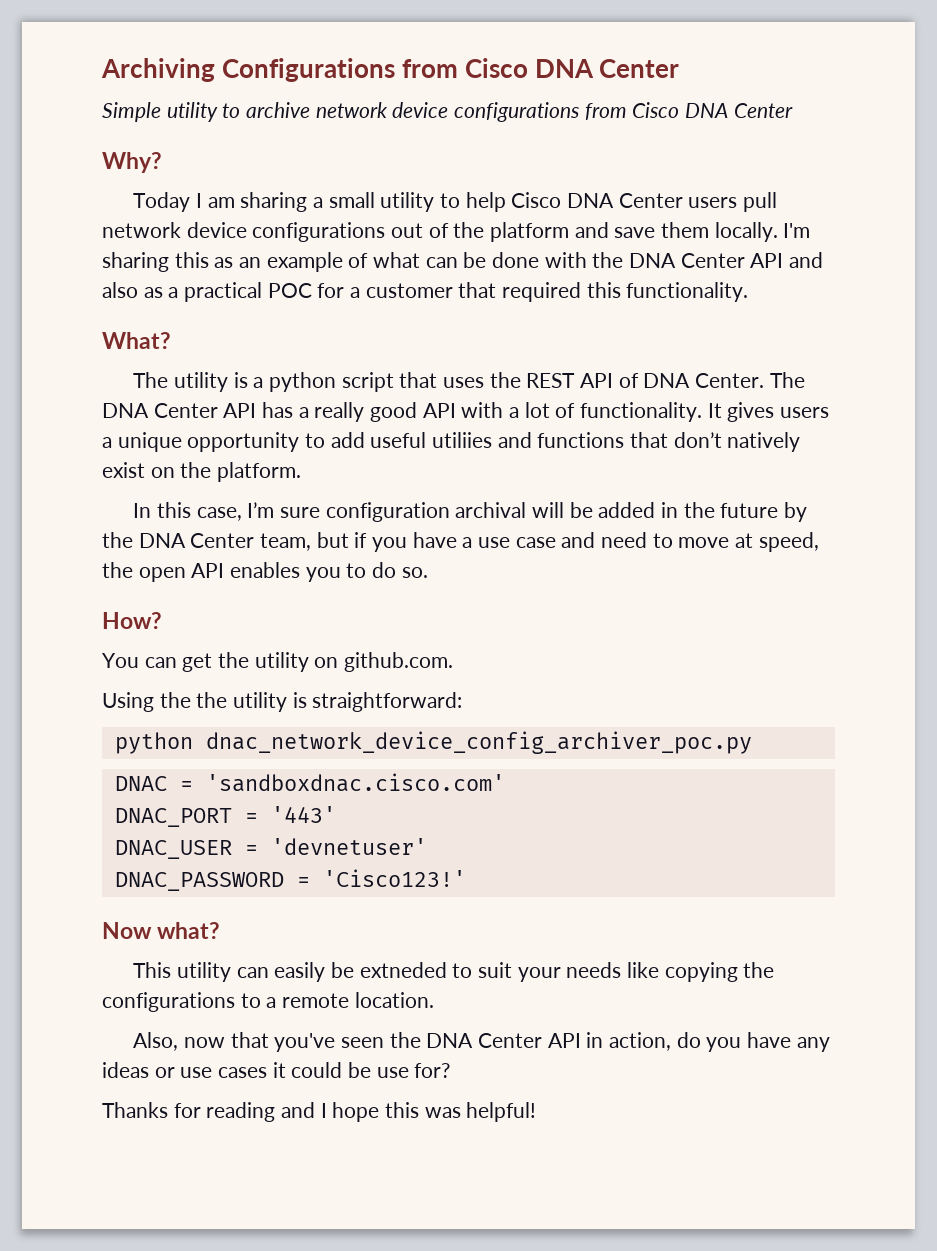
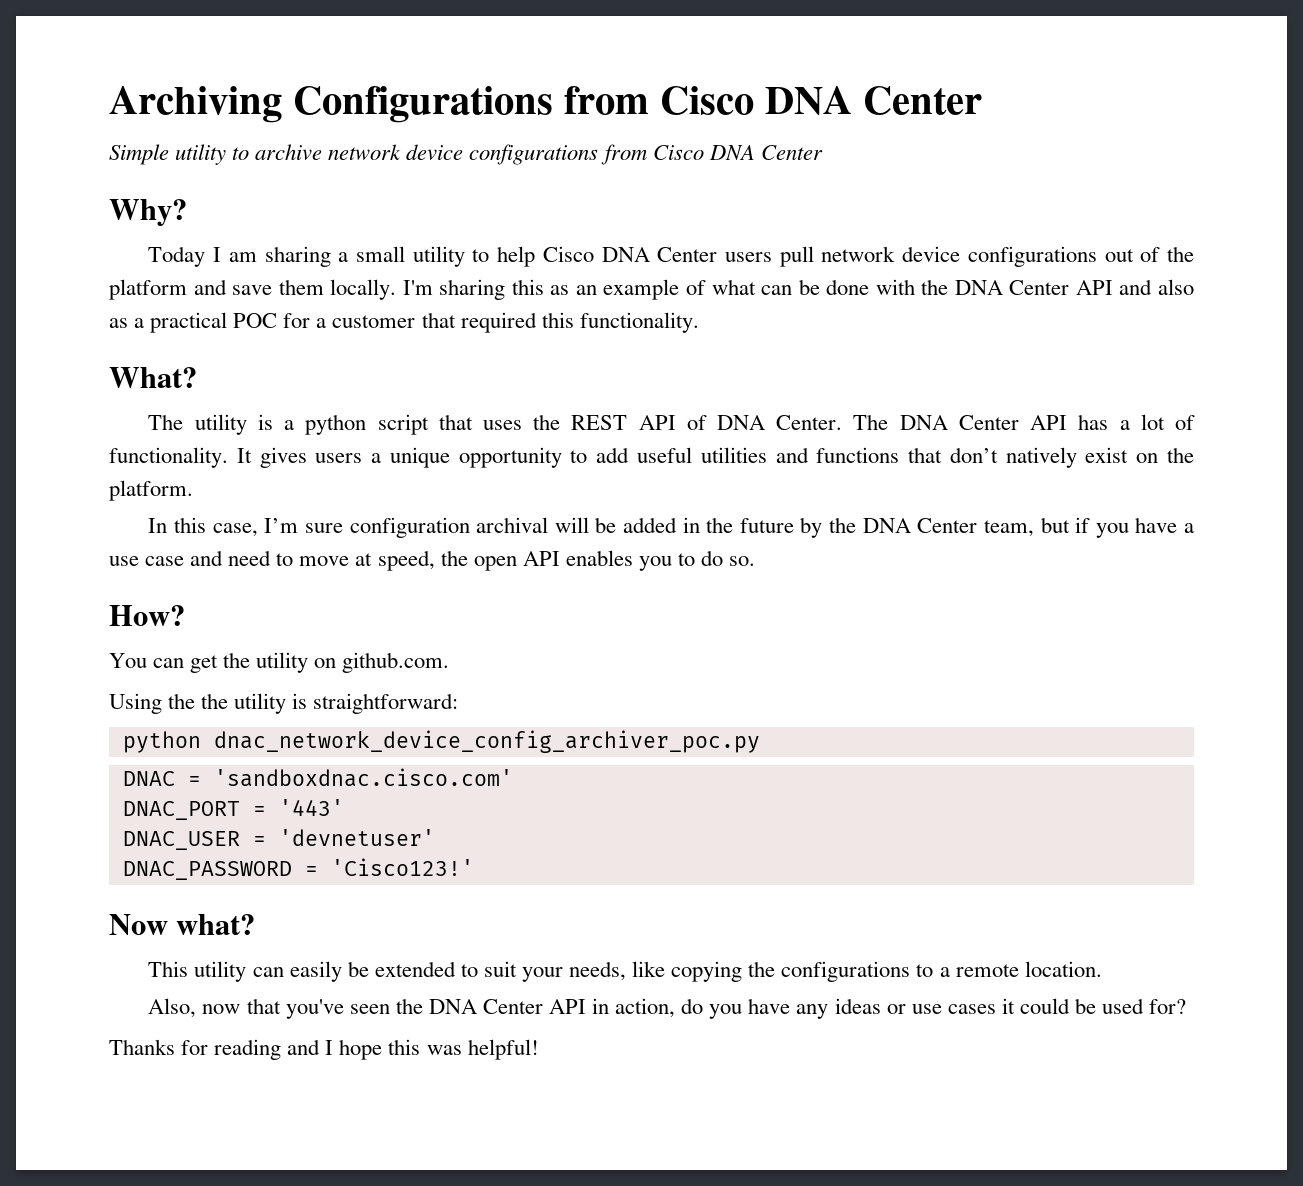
[314,402,520,422] really good API with a -> (1130, 425) none
[432,432,493,448] utiliies -> [700,447,767,463] utilities
[359,962,447,978] extneded -> [374,961,456,977] extended
[566,962,622,978] needs -> [569,961,627,981] needs,
[376,1067,409,1078] use -> [1102,998,1145,1014] used

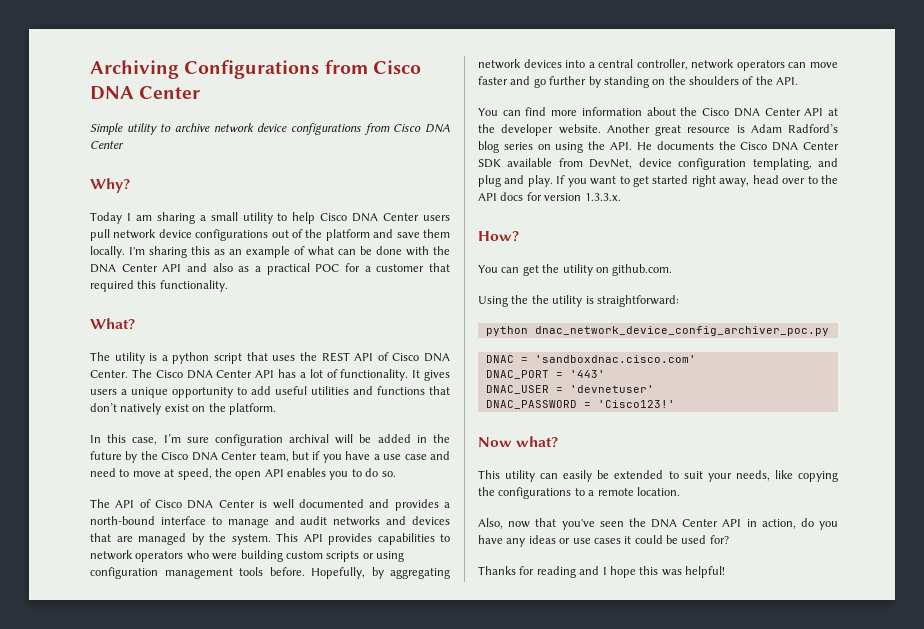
(707, 422) none -> [392,353,420,361] Cisco
(889, 422) none -> [155,370,183,378] Cisco
(857, 525) none -> [161,452,189,460] Cisco
(756, 561) none -> [90,499,451,511] [90,516,450,528] [90,533,450,545] [90,550,404,562] [90,567,450,579] [478,59,838,71] [478,76,799,88] [478,107,838,117] [478,124,838,136] [478,141,839,153] [478,158,838,170] [478,175,838,187] [478,192,621,201] // The API of Cisco DNA Center is well documented and provides a north-bound interface to manage and audit networks and devices that are managed by the system. This API provides capabilities to network operators who were building custom scripts or using configuration management tools before. Hopefully, by aggregating network devices into a central controller, network operators can move faster and go further by standing on the shoulders of the API. // You can find more information about the Cisco DNA Center API at the developer website. Another great resource is Adam Radford’s blog series on using the API. He documents the Cisco DNA Center SDK available from DevNet, device configuration templating, and plug and play. If you want to get started right away, head over to the API docs for version 1.3.3.x.

